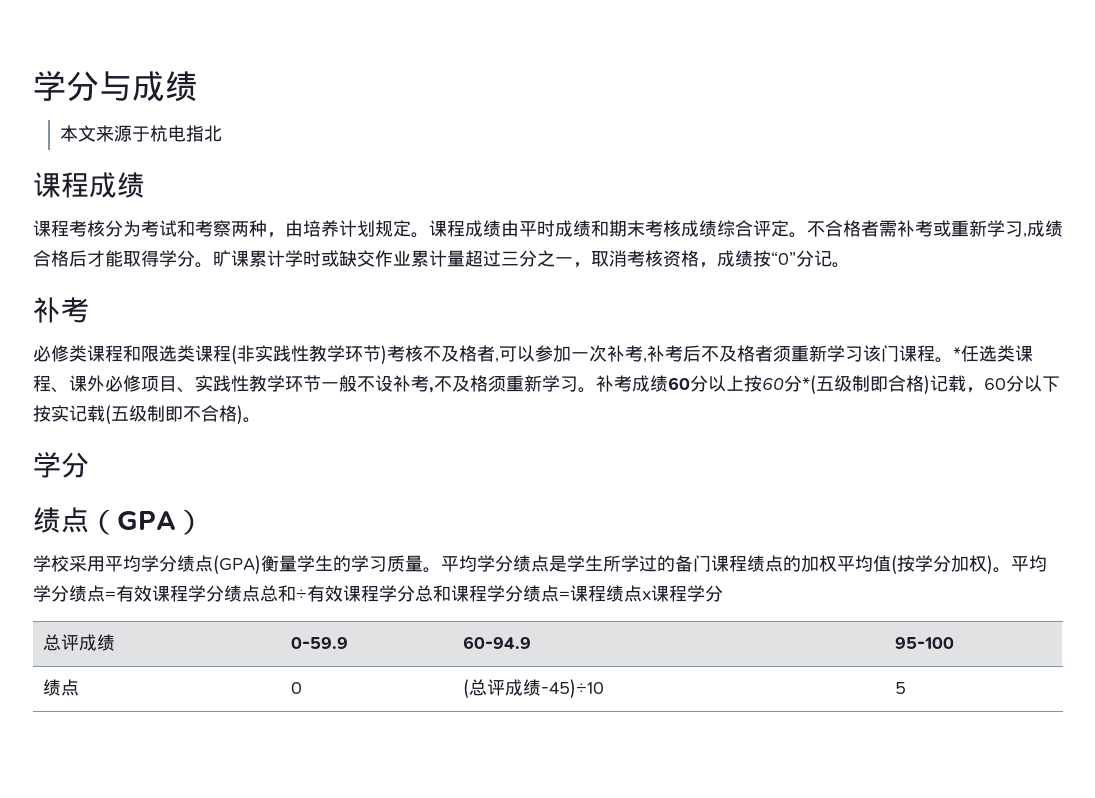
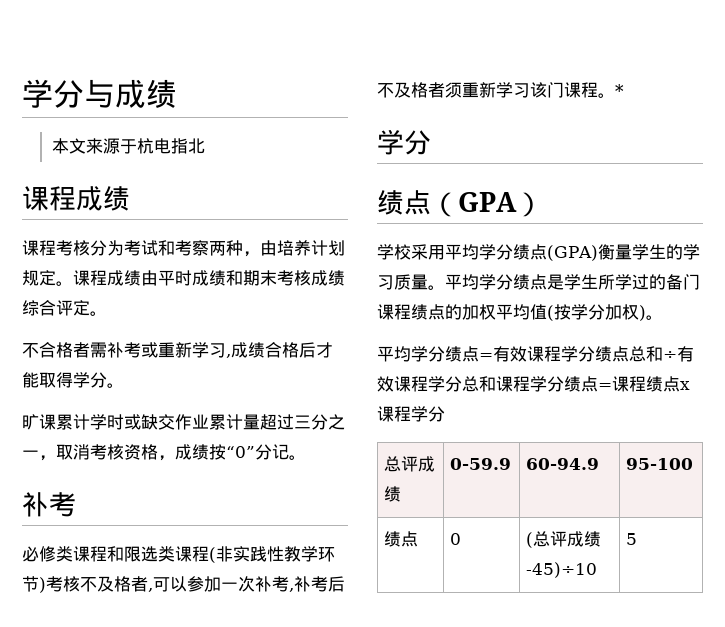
(807, 235) none -> (107, 313) //
(213, 265) none -> (124, 385) //
[961,345,1033,362] [33,375,1060,395] [33,405,261,425] 任选类课程、课外必修项目、实践性教学环节一般不设补考,不及格须重新学习。补考成绩60分以上按60分*(五级制即合格)记载，60分以下按实记载(五级制即不合格)。 -> (624, 90) none
(1011, 570) none -> (663, 317) //

